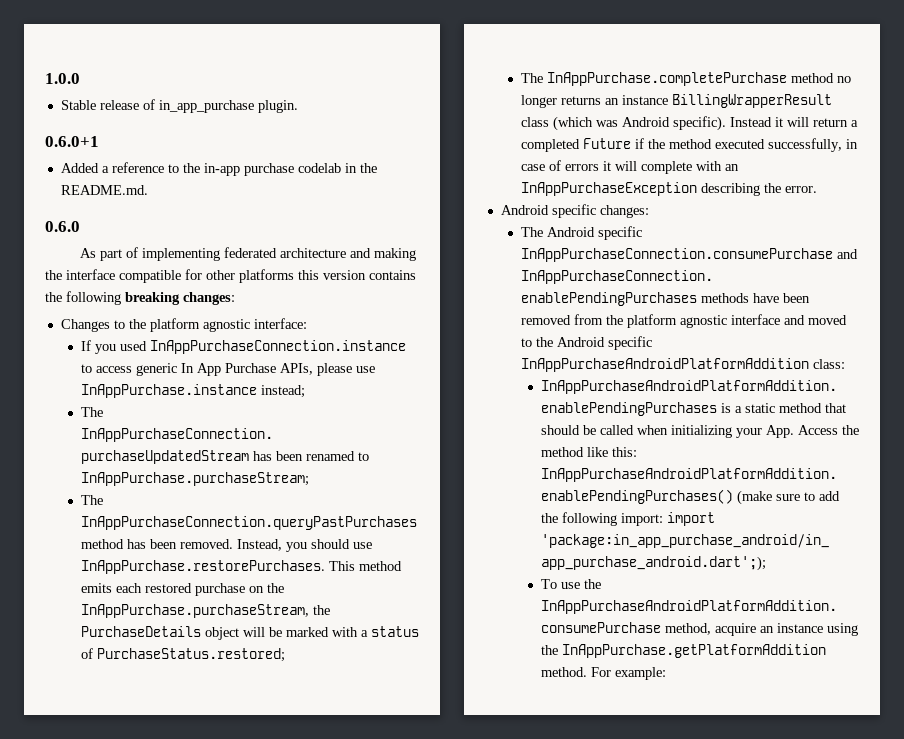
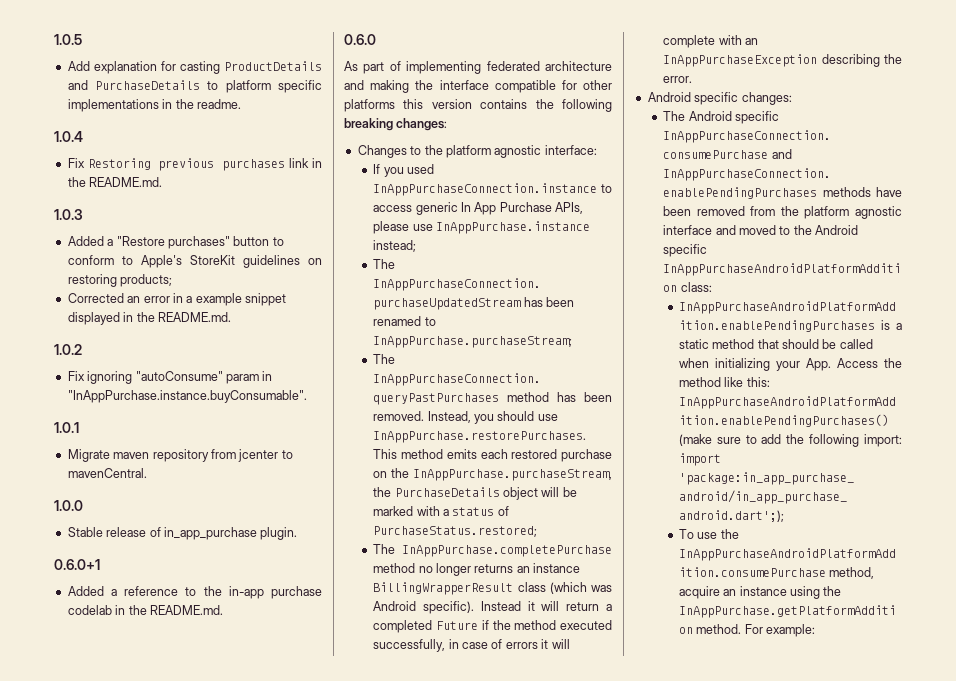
(45, 78) none -> [54,34,82,45] [67,61,322,74] [67,80,322,93] [67,99,241,112] [54,131,83,142] [67,158,322,171] [67,177,163,187] [54,209,83,220] [67,236,284,249] [67,255,322,268] [67,274,173,287] [67,293,286,306] [67,312,231,325] [54,344,82,355] [67,371,273,384] [67,390,307,403] [54,422,79,433] [67,449,293,462] [67,468,147,478] 1.0.5 // Add explanation for casting ProductDetails and PurchaseDetails to platform specific implementations in the readme. // 1.0.4 // Fix Restoring previous purchases link in the README.md. // 1.0.3 // Added a "Restore purchases" button to conform to Apple's StoreKit guidelines on restoring products; // Corrected an error in a example snippet displayed in the README.md. // 1.0.2 // Fix ignoring "autoConsume" param in "InAppPurchase.instance.buyConsumable". // 1.0.1 // Migrate maven repository from jcenter to mavenCentral. //

